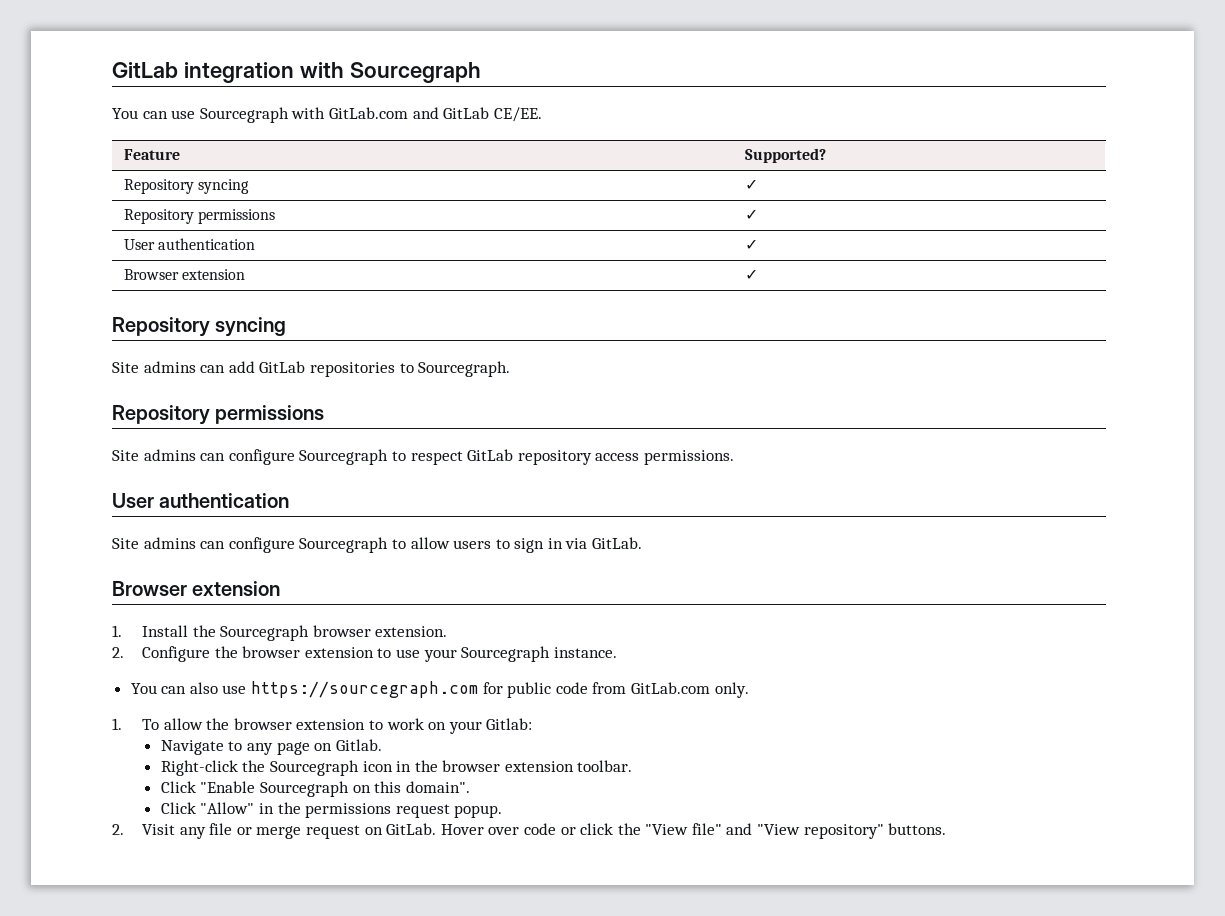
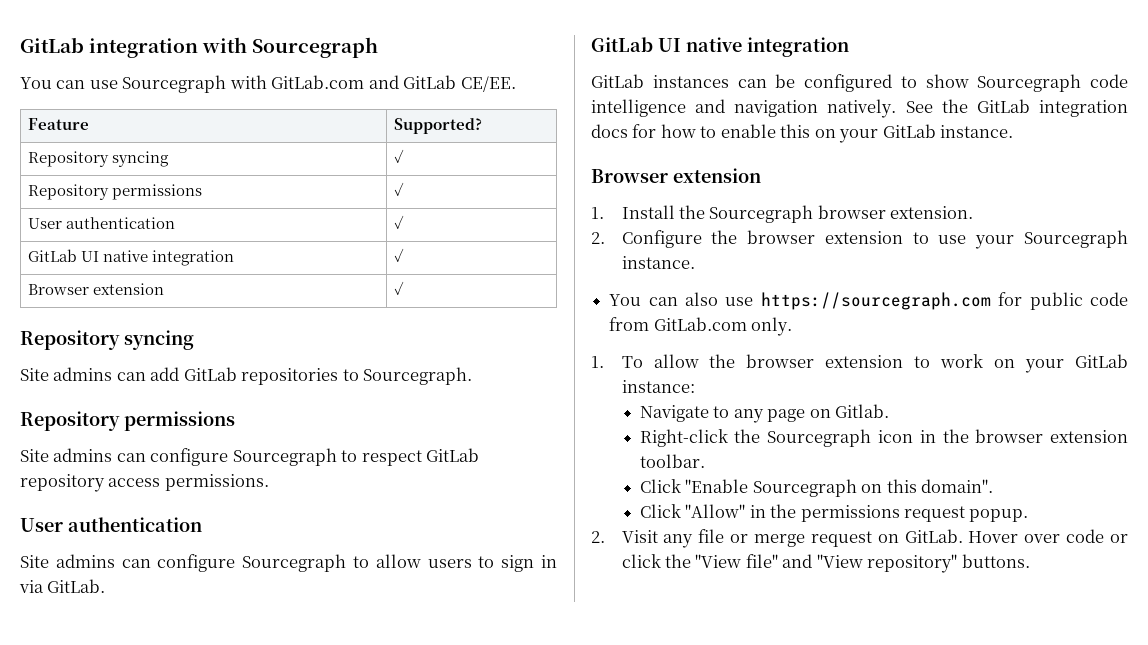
(758, 244) none -> [27,249,234,266] [393,248,404,262] // GitLab UI native integration | ✓
(643, 543) none -> [591,37,849,57] [591,74,1128,92] [591,99,1128,118] [591,124,1014,143] // GitLab UI native integration // GitLab instances can be configured to show Sourcegraph code intelligence and navigation natively. See the GitLab integration docs for how to enable this on your GitLab instance.
[486,718,533,730] Gitlab: -> [1075,354,1128,368] [621,380,695,393] GitLab instance:

